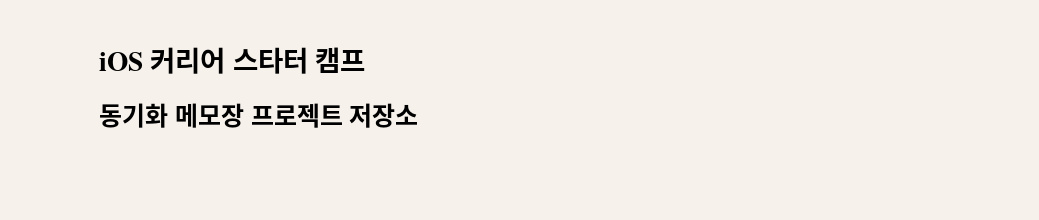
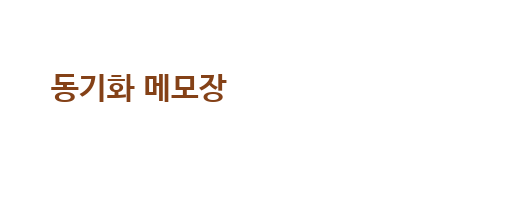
[99,47,366,74] [99,103,419,128] iOS 커리어 스타터 캠프 // 동기화 메모장 프로젝트 저장소 -> [51,74,228,102] 동기화 메모장

